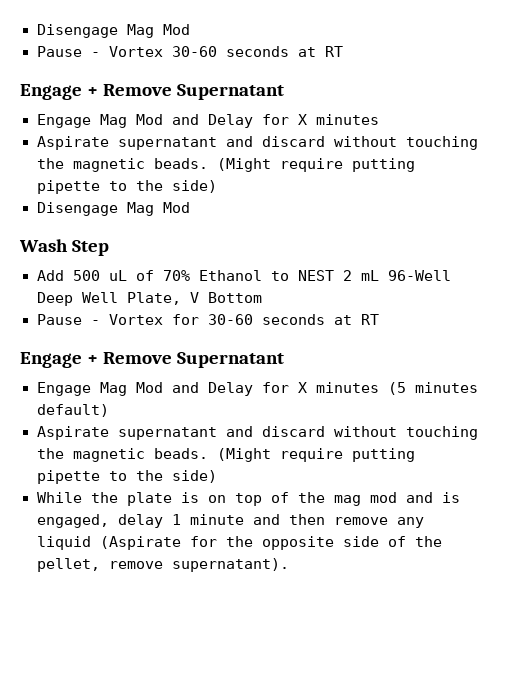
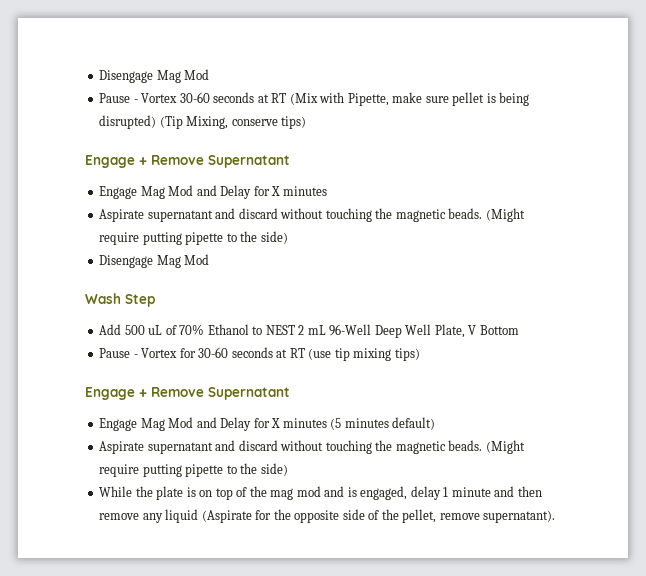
(343, 51) none -> [289,92,530,106] [99,115,307,129] (Mix with Pipette, make sure pellet is being disrupted) (Tip Mixing, conserve tips)
(379, 319) none -> [308,348,420,361] (use tip mixing tips)

